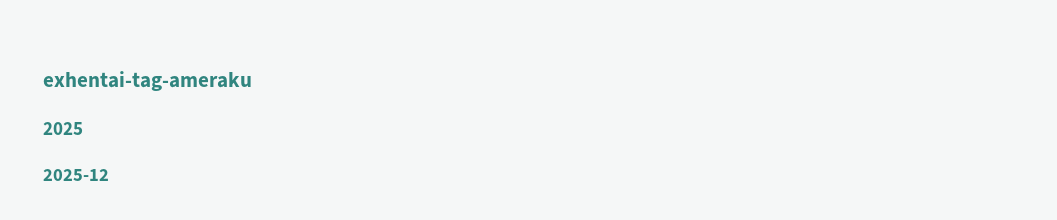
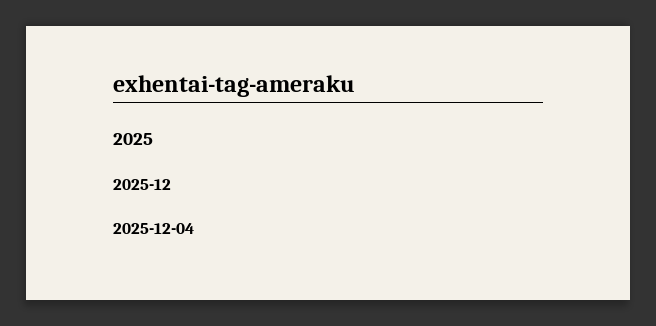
(109, 175) none -> [113,223,194,234] // 2025-12-04

